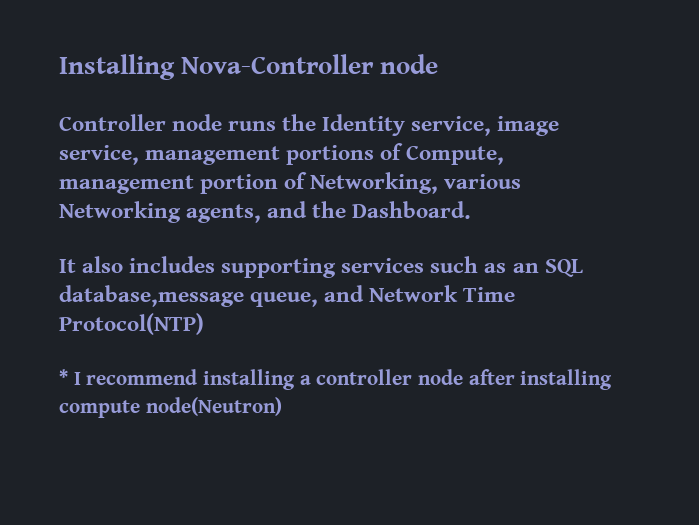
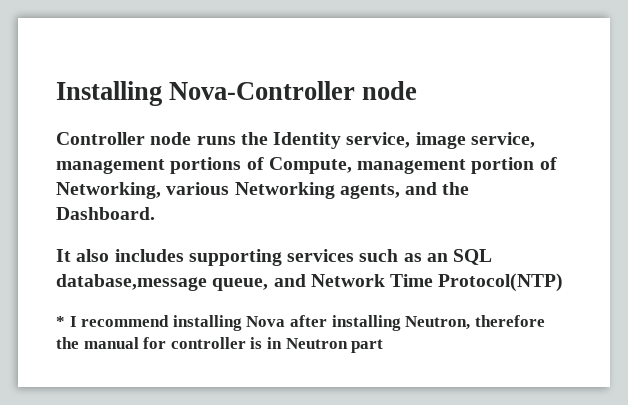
[299,369,613,390] [59,397,282,418] a controller node after installing compute node(Neutron) -> [246,315,545,331] [56,337,384,353] Nova after installing Neutron, therefore the manual for controller is in Neutron part

